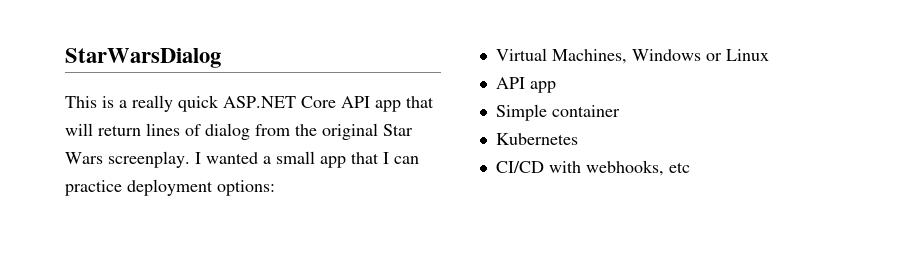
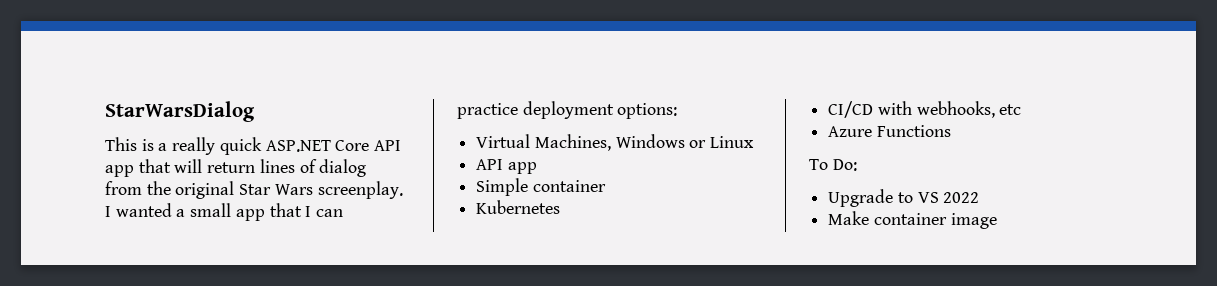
(690, 167) none -> [828,125,951,137] [809,159,857,171] [828,189,980,207] [828,211,997,229] // Azure Functions // To Do: // Upgrade to VS 2022 // Make container image

